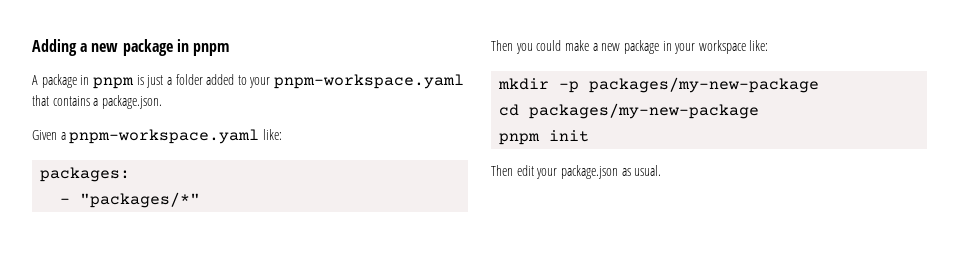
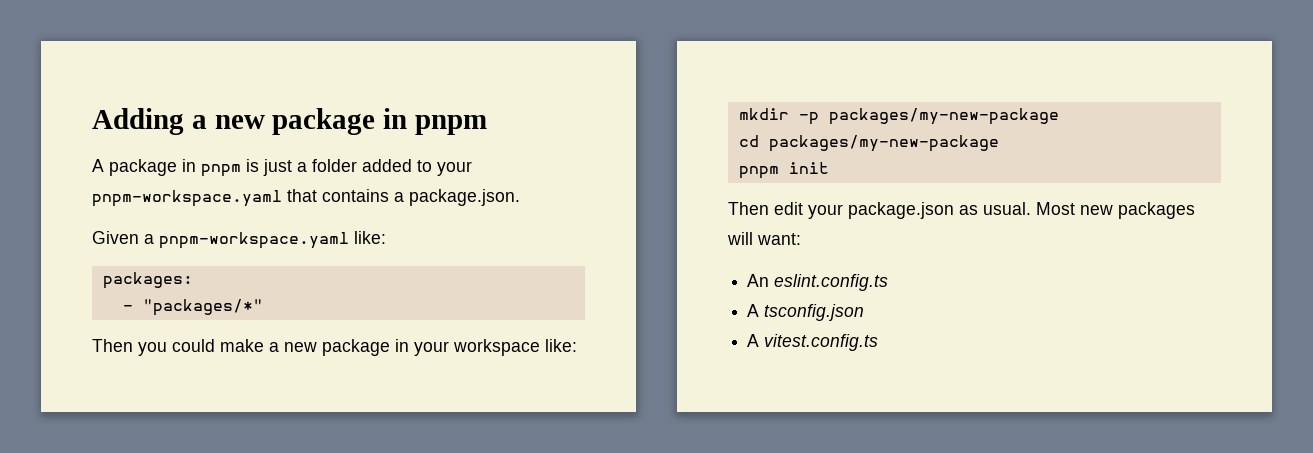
(662, 170) none -> [1036,202,1195,219] [727,232,801,245] [747,274,889,291] [747,304,865,321] [747,334,879,351] Most new packages will want: // An eslint.config.ts // A tsconfig.json // A vitest.config.ts

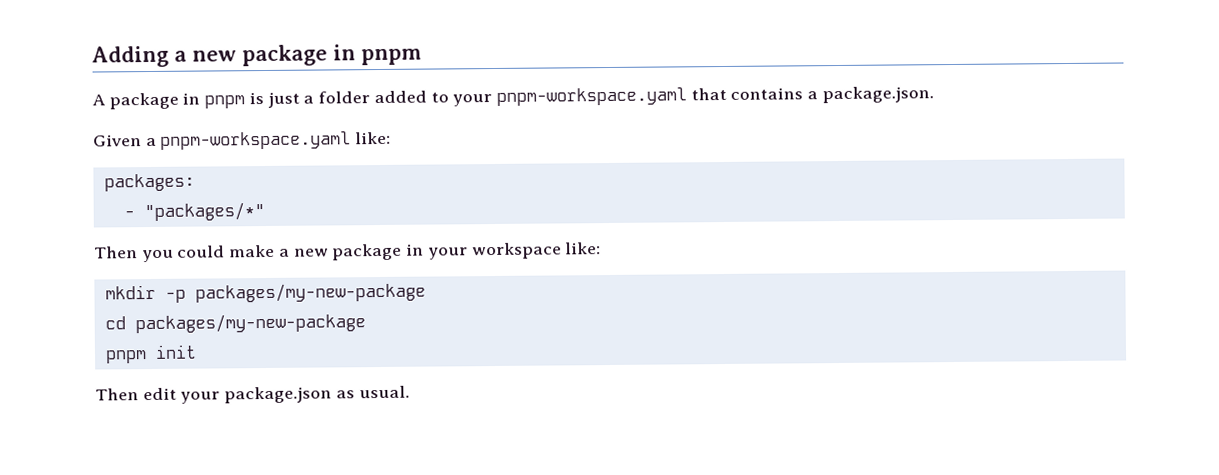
[1036,202,1195,219] [727,232,801,245] [747,274,889,291] [747,304,865,321] [747,334,879,351] Most new packages will want: // An eslint.config.ts // A tsconfig.json // A vitest.config.ts -> (410, 392) none

